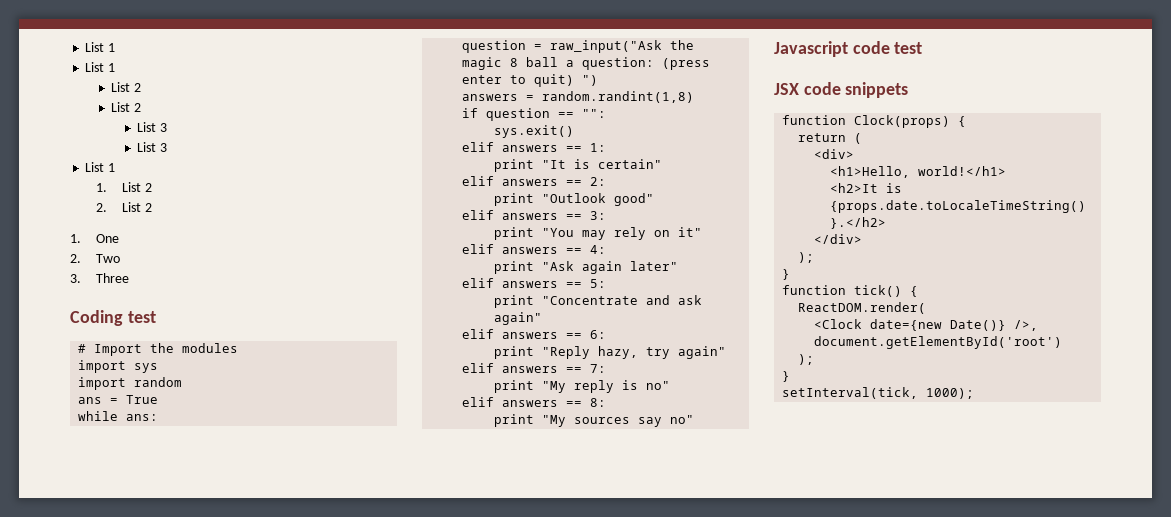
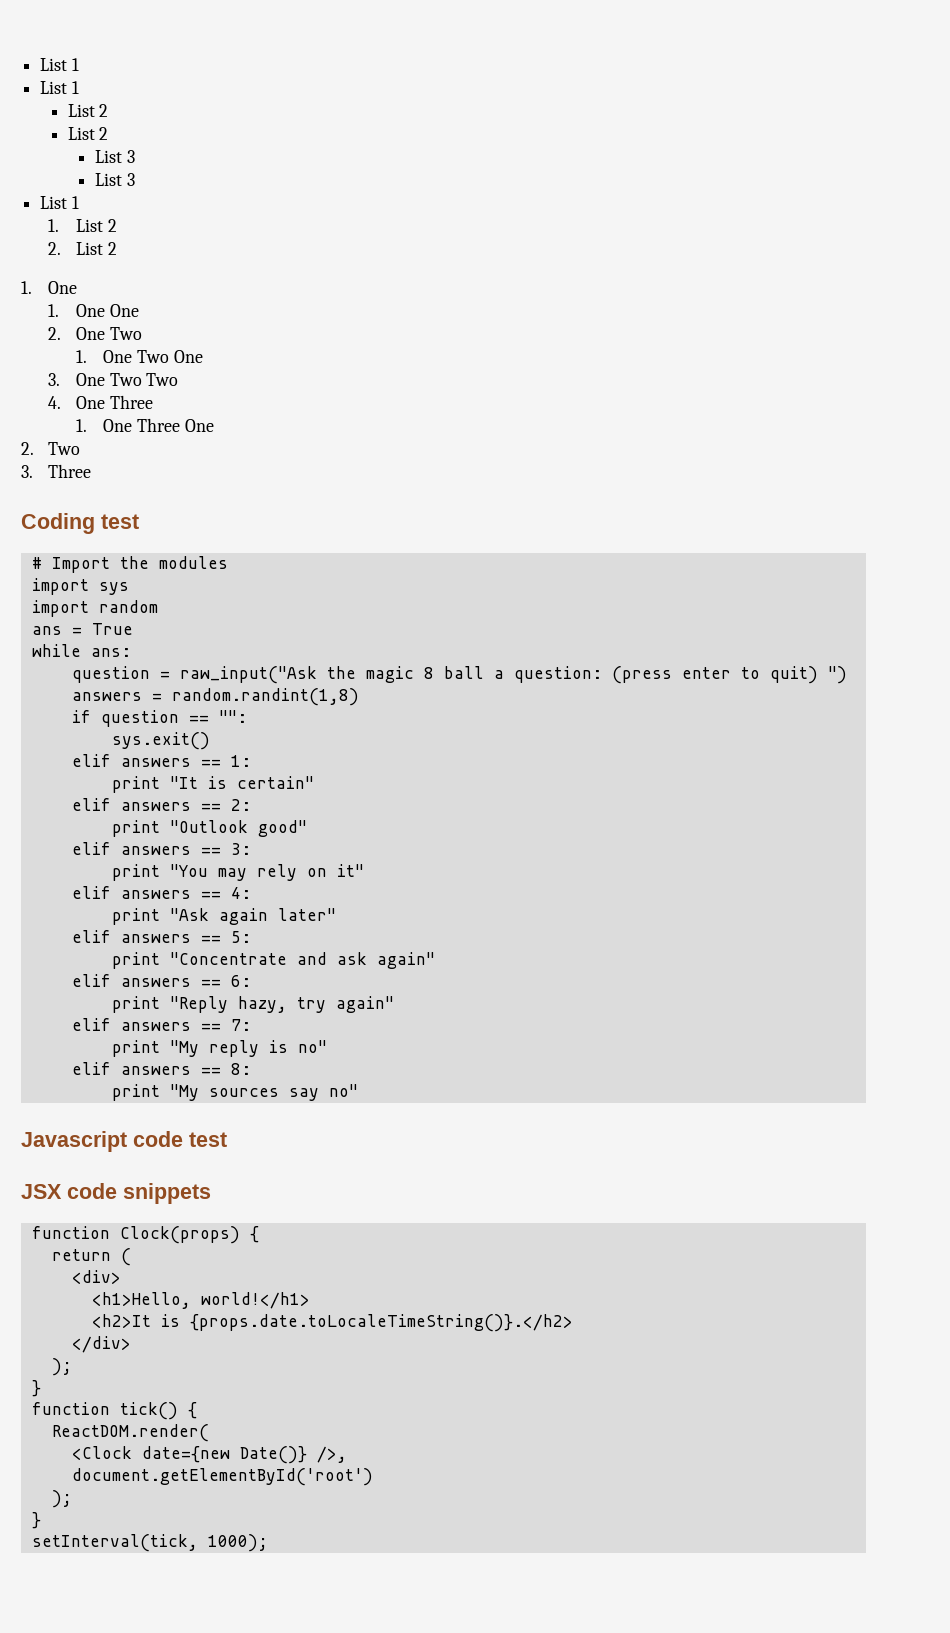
(119, 238) none -> [48,304,139,317] [48,327,142,340] [75,350,203,363] [48,373,179,386] [48,395,153,409] [75,418,214,432] // 1. One One // 2. One Two // 1. One Two One // 3. One Two Two // 4. One Three // 1. One Three One

